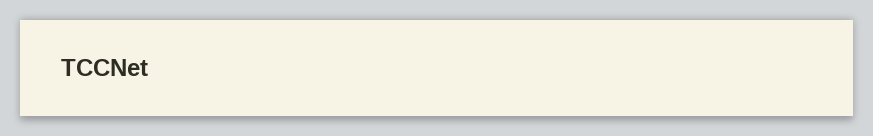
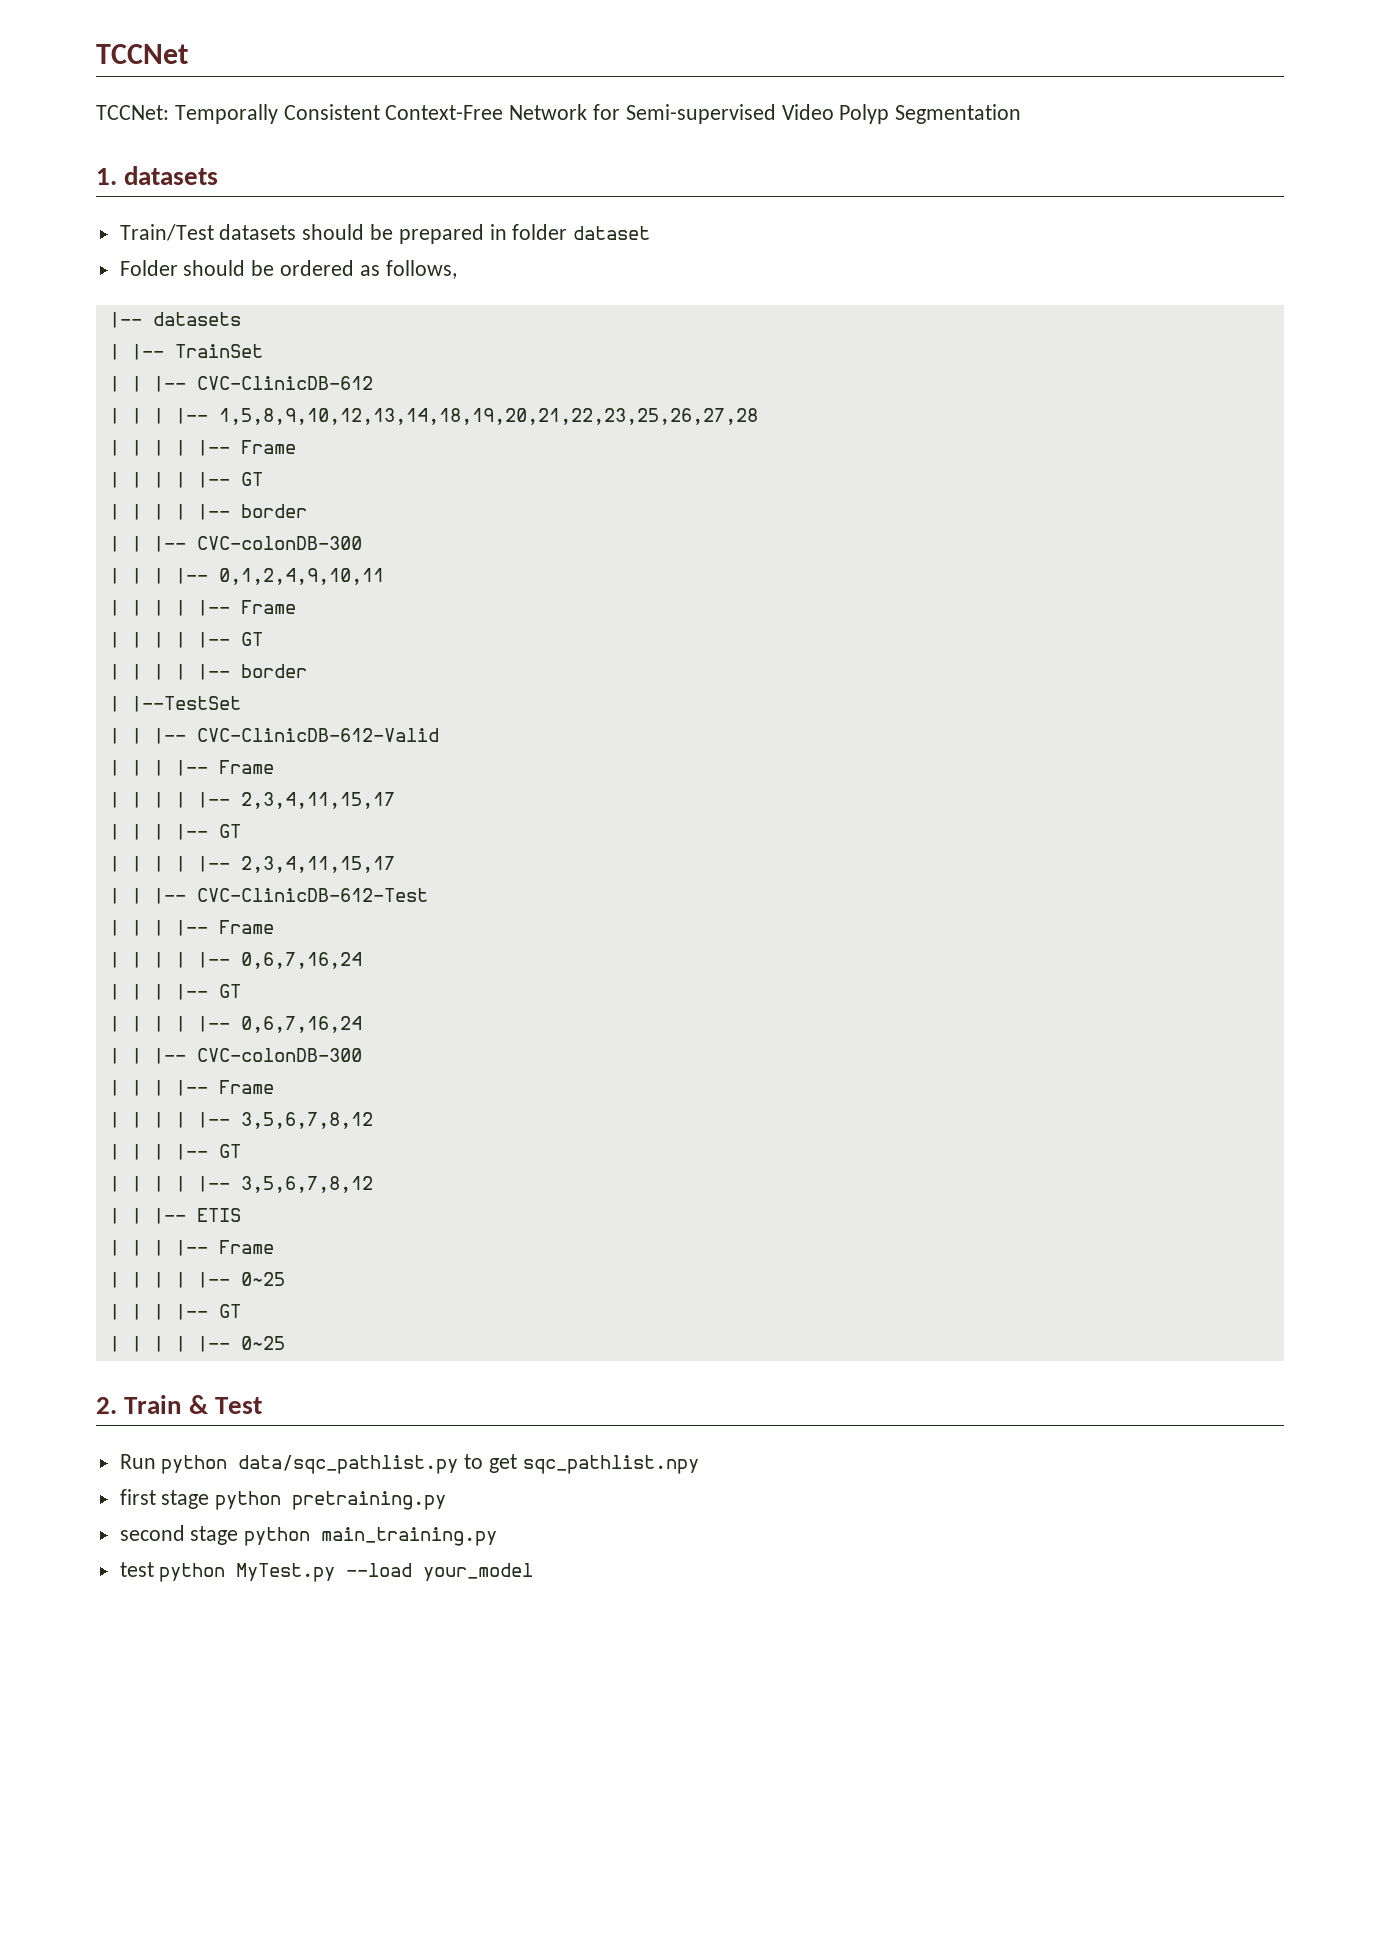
(148, 67) none -> [96,104,1022,124] [96,166,219,185] [119,224,651,244] [119,260,457,279] [108,312,241,328] [108,344,263,360] [108,376,373,392] [108,408,758,425] [108,440,296,456] [108,472,263,488] [108,504,307,520] [108,536,362,552] [108,568,384,585] [108,600,296,616] [108,632,263,648] [108,664,307,680] [108,696,241,712] [108,728,439,744] [108,760,274,776] [108,792,395,809] [108,824,241,840] [108,856,395,873] [108,888,428,904] [108,920,274,936] [108,952,362,969] [108,984,241,1000] [108,1016,362,1033] [108,1048,362,1064] [108,1080,274,1096] [108,1112,373,1129] [108,1144,241,1160] [108,1176,373,1193] [108,1208,241,1224] [108,1240,274,1256] [108,1272,285,1288] [108,1304,241,1320] [108,1336,285,1352] [96,1395,262,1414] [119,1454,699,1474] [119,1489,447,1510] [119,1525,498,1546] [119,1562,534,1582] // TCCNet: Temporally Consistent Context-Free Network for Semi-supervised Video Polyp Segmentation // 1. datasets // Train/Test datasets should be prepared in folder dataset // Folder should be ordered as follows, // |-- datasets // | |-- TrainSet // | | |-- CVC-ClinicDB-612 // | | | |-- 1,5,8,9,10,12,13,14,18,19,20,21,22,23,25,26,27,28 // | | | | |-- Frame // | | | | |-- GT // | | | | |-- border // | | |-- CVC-colonDB-300 // | | | |-- 0,1,2,4,9,10,11 // | | | | |-- Frame // | | | | |-- GT // | | | | |-- border // | |--TestSet // | | |-- CVC-ClinicDB-612-Valid // | | | |-- Frame // | | | | |-- 2,3,4,11,15,17 // | | | |-- GT // | | | | |-- 2,3,4,11,15,17 // | | |-- CVC-ClinicDB-612-Test // | | | |-- Frame // | | | | |-- 0,6,7,16,24 // | | | |-- GT // | | | | |-- 0,6,7,16,24 // | | |-- CVC-colonDB-300 // | | | |-- Frame // | | | | |-- 3,5,6,7,8,12 // | | | |-- GT // | | | | |-- 3,5,6,7,8,12 // | | |-- ETIS // | | | |-- Frame // | | | | |-- 0~25 // | | | |-- GT // | | | | |-- 0~25 // 2. Train & Test // Run python data/sqc_pathlist.py to get sqc_pathlist.npy // first stage python pretraining.py // second stage python main_training.py // test python MyTest.py --load your_model

